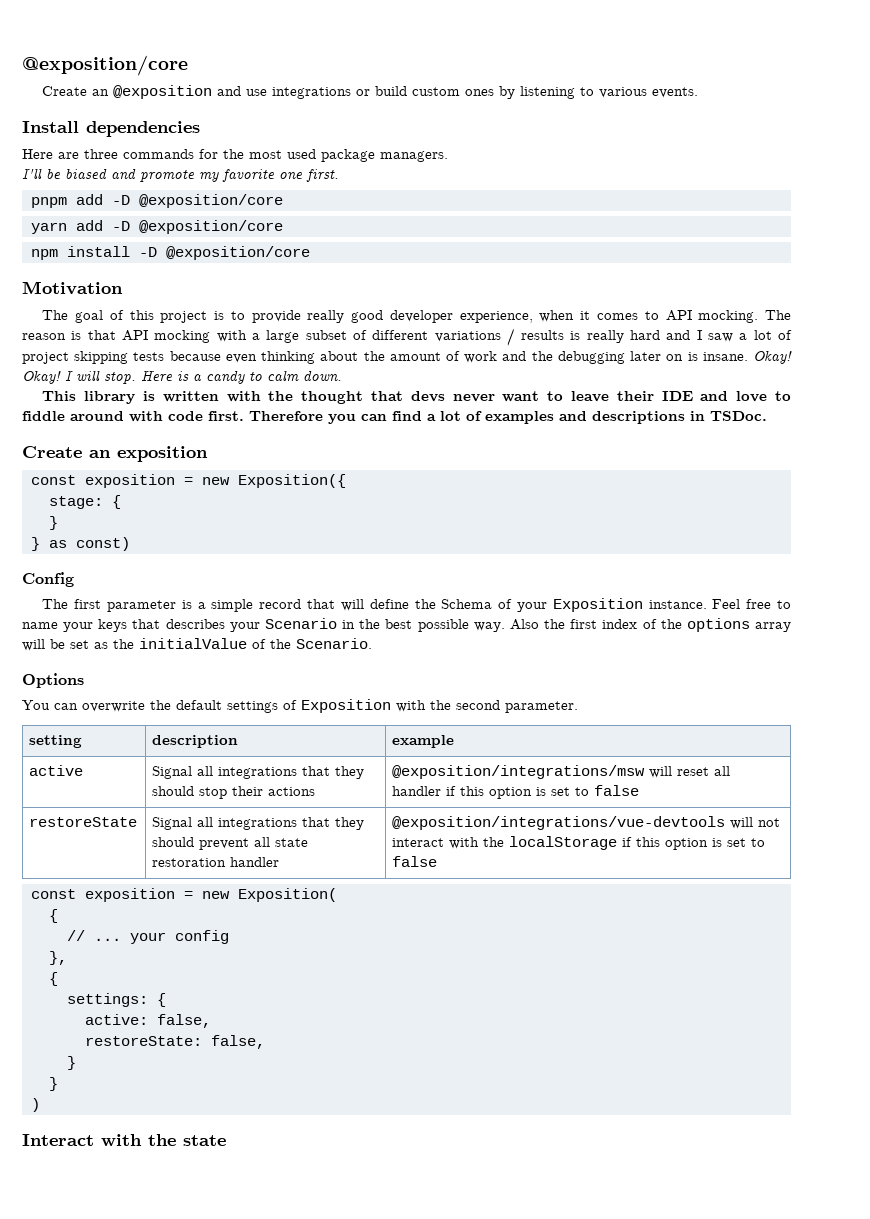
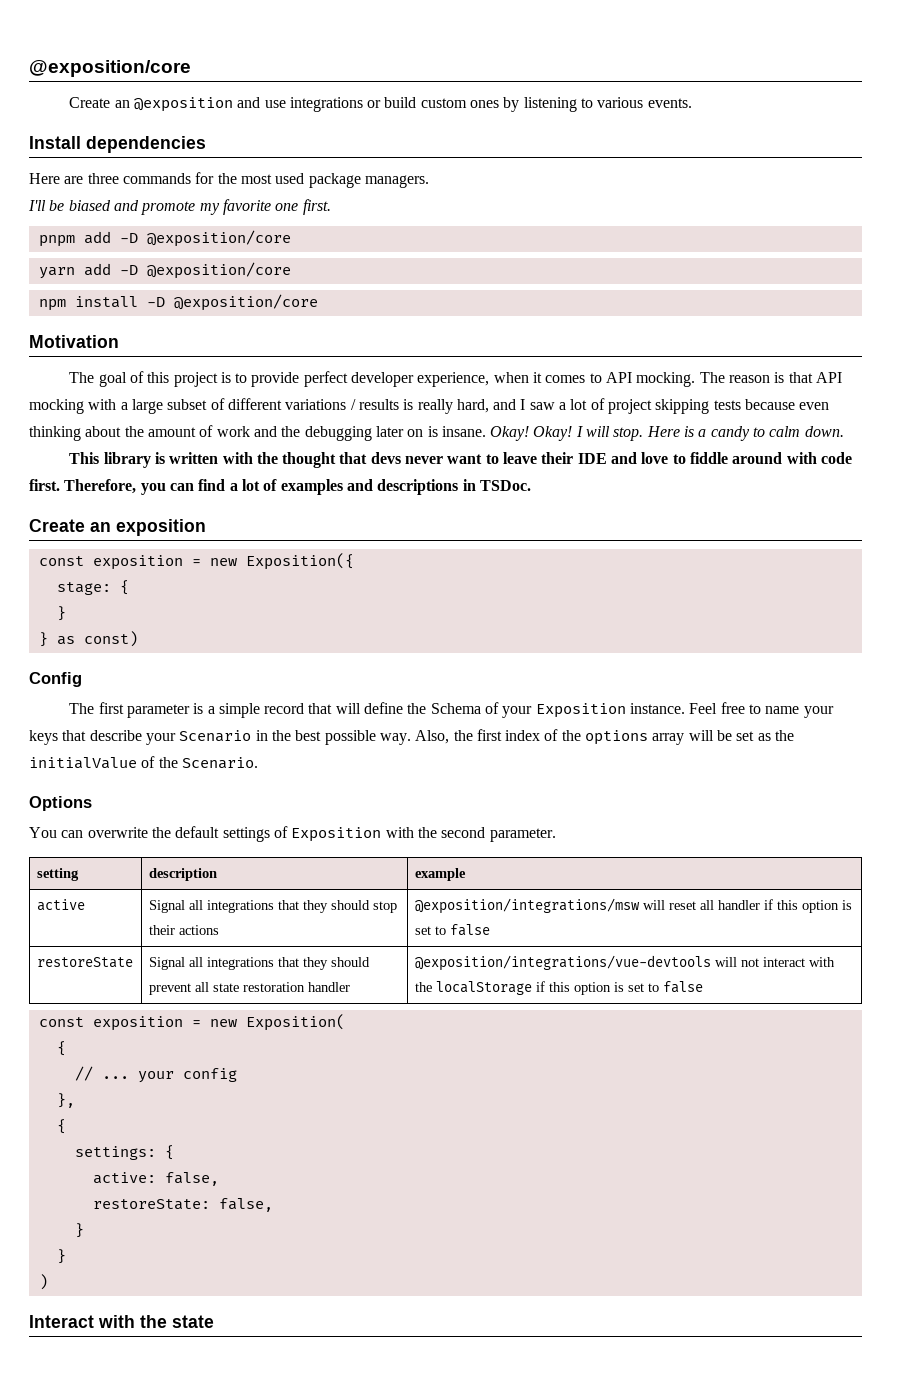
[307,310,384,323] really good -> [303,371,348,387] perfect
[630,330,661,340] hard -> [456,399,489,413] hard,
[249,411,323,421] Therefore -> [64,479,137,494] Therefore,
[165,619,225,629] describes -> [89,730,142,741] describe
[509,619,539,630] Also -> [415,730,450,744] Also,

